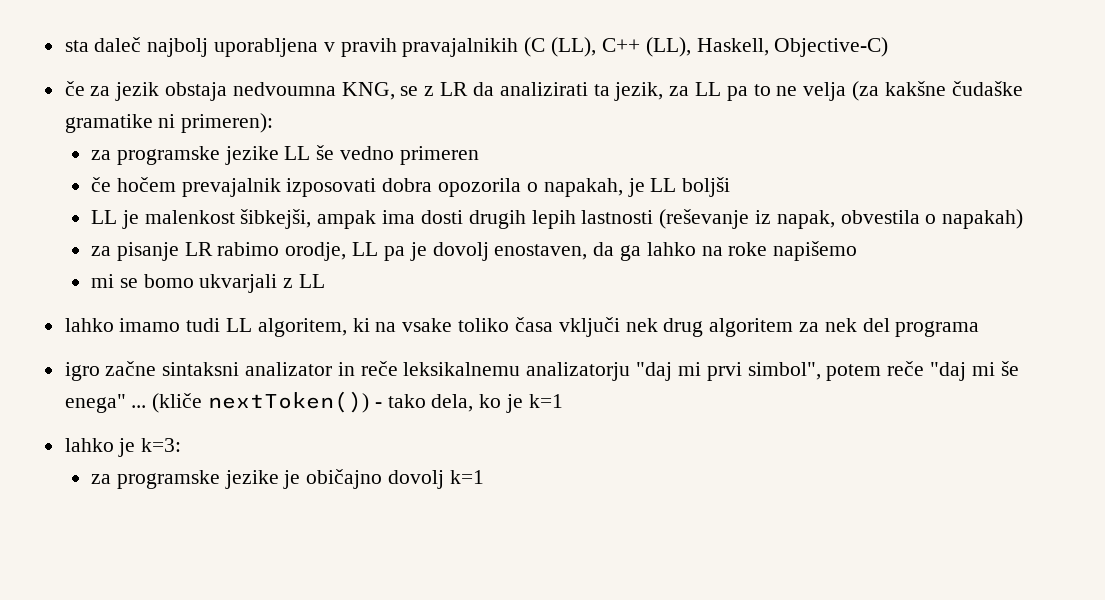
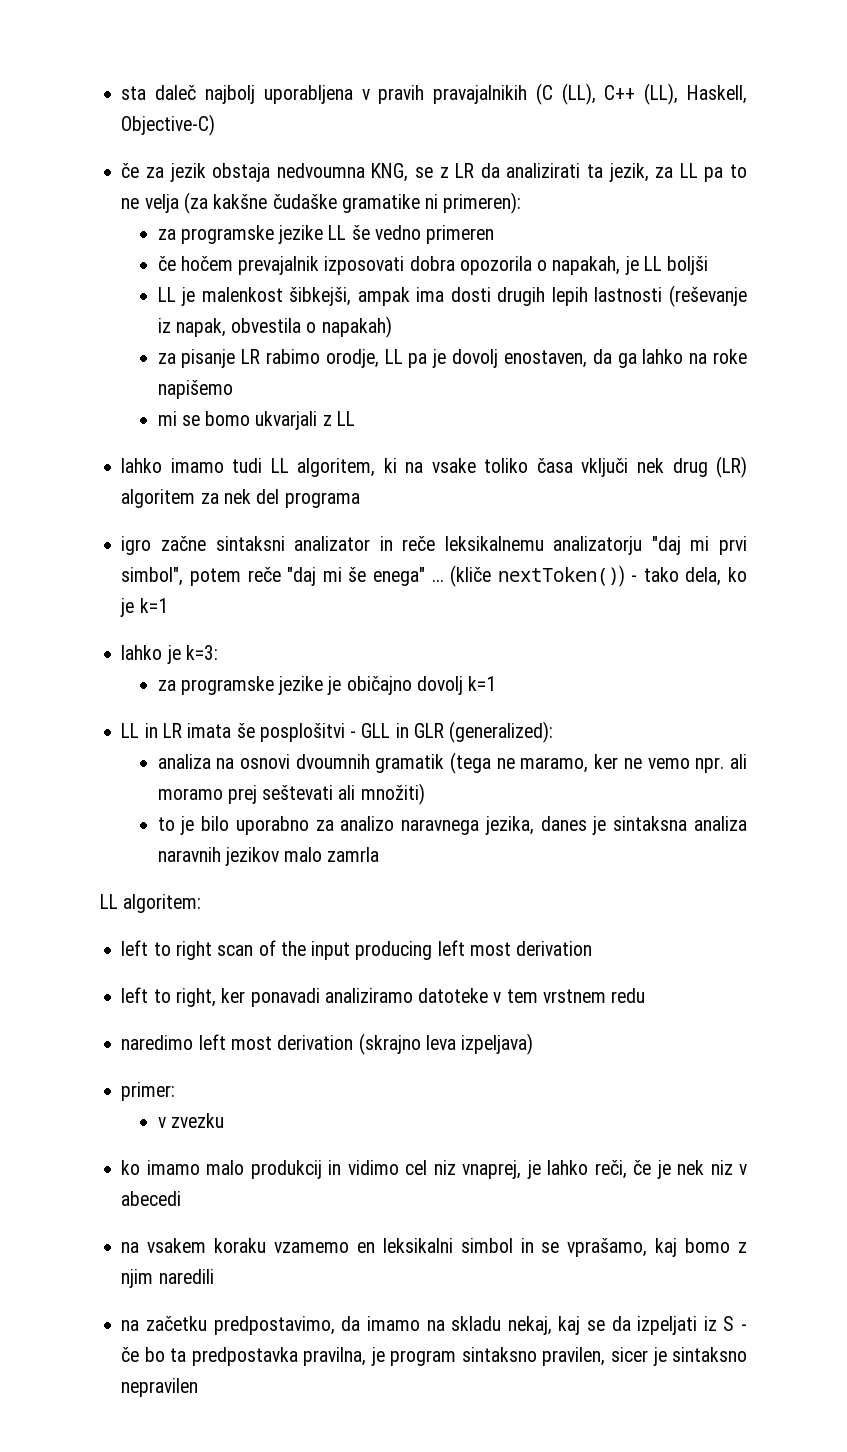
(704, 327) none -> [715,456,747,478] (LR)
(484, 477) none -> [121,721,554,743] [157,752,747,774] [157,783,425,805] [157,816,747,835] [157,847,380,866] [100,894,202,913] [121,940,593,960] [121,987,646,1007] [121,1033,534,1055] [121,1082,176,1101] [157,1113,224,1128] [121,1160,747,1179] [121,1191,182,1206] [121,1238,747,1257] [121,1269,214,1288] [121,1316,747,1335] [121,1347,747,1366] [121,1378,199,1397] // LL in LR imata še posplošitvi - GLL in GLR (generalized): // analiza na osnovi dvoumnih gramatik (tega ne maramo, ker ne vemo npr. ali moramo prej seštevati ali množiti) // to je bilo uporabno za analizo naravnega jezika, danes je sintaksna analiza naravnih jezikov malo zamrla // LL algoritem: // left to right scan of the input producing left most derivation // left to right, ker ponavadi analiziramo datoteke v tem vrstnem redu // naredimo left most derivation (skrajno leva izpeljava) // primer: // v zvezku // ko imamo malo produkcij in vidimo cel niz vnaprej, je lahko reči, če je nek niz v abecedi // na vsakem koraku vzamemo en leksikalni simbol in se vprašamo, kaj bomo z njim naredili // na začetku predpostavimo, da imamo na skladu nekaj, kaj se da izpeljati iz S - če bo ta predpostavka pravilna, je program sintaksno pravilen, sicer je sintaksno nepravilen

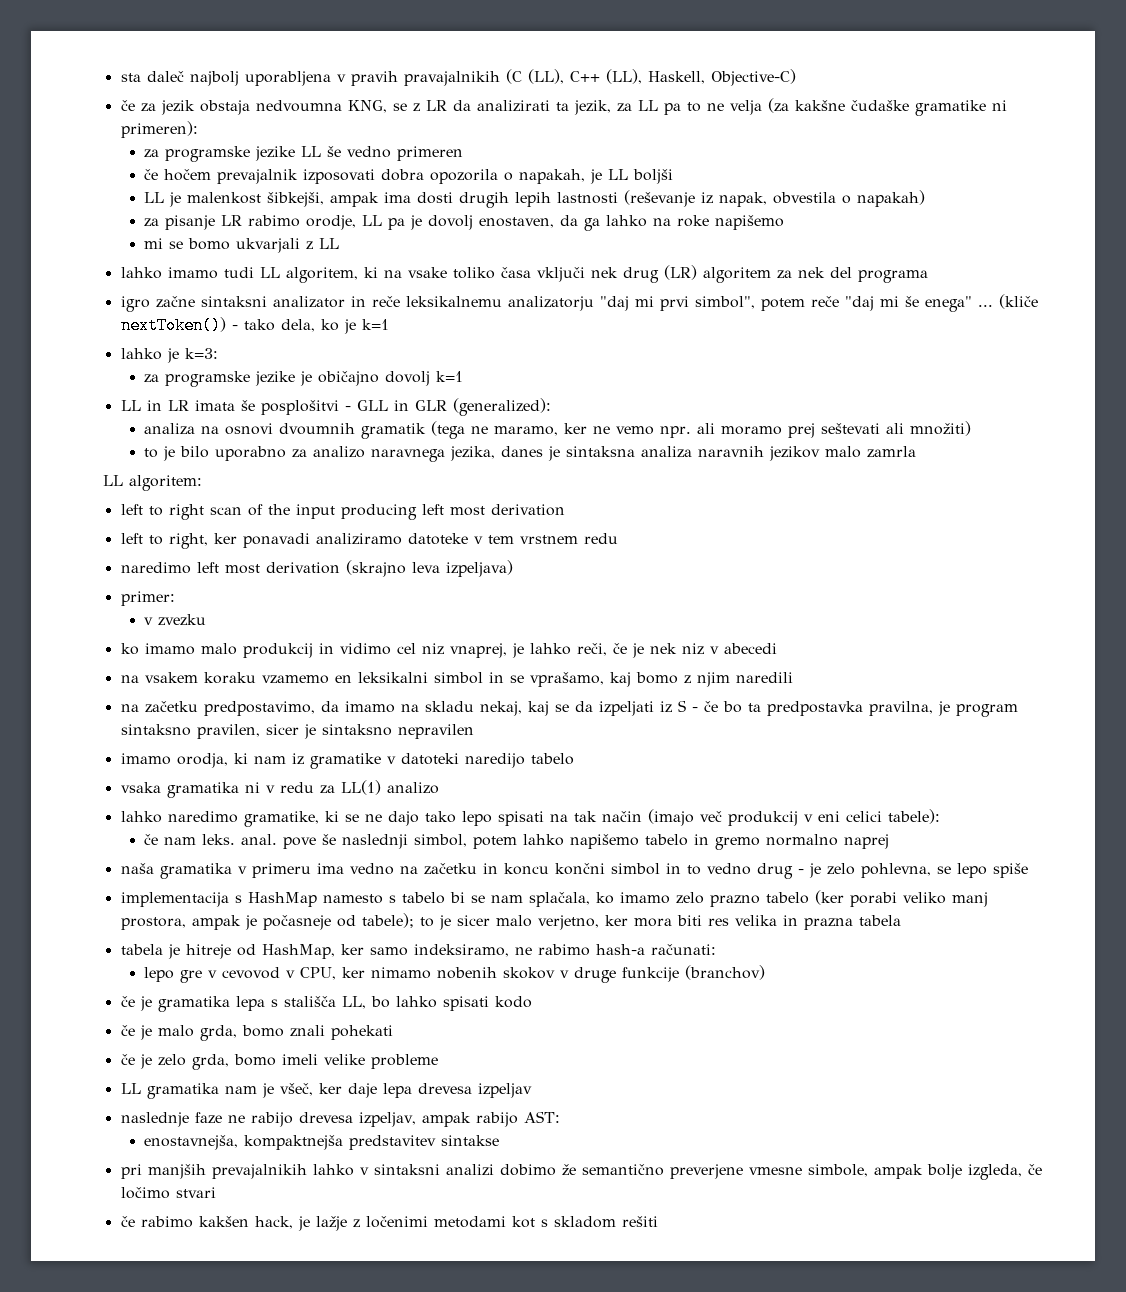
(199, 1387) none -> [120,753,574,769] [120,780,439,798] [120,809,940,827] [144,834,890,850] [120,863,1028,879] [120,890,988,907] [120,913,901,930] [120,944,716,959] [144,965,766,983] [120,996,532,1012] [120,1025,393,1041] [120,1054,438,1070] [120,1083,532,1099] [120,1111,560,1127] [144,1135,500,1150] [120,1164,1042,1180] [120,1187,216,1199] [120,1216,658,1231] // imamo orodja, ki nam iz gramatike v datoteki naredijo tabelo // vsaka gramatika ni v redu za LL(1) analizo // lahko naredimo gramatike, ki se ne dajo tako lepo spisati na tak način (imajo več produkcij v eni celici tabele): // če nam leks. anal. pove še naslednji simbol, potem lahko napišemo tabelo in gremo normalno naprej // naša gramatika v primeru ima vedno na začetku in koncu končni simbol in to vedno drug - je zelo pohlevna, se lepo spiše // implementacija s HashMap namesto s tabelo bi se nam splačala, ko imamo zelo prazno tabelo (ker porabi veliko manj prostora, ampak je počasneje od tabele); to je sicer malo verjetno, ker mora biti res velika in prazna tabela // tabela je hitreje od HashMap, ker samo indeksiramo, ne rabimo hash-a računati: // lepo gre v cevovod v CPU, ker nimamo nobenih skokov v druge funkcije (branchov) // če je gramatika lepa s stališča LL, bo lahko spisati kodo // če je malo grda, bomo znali pohekati // če je zelo grda, bomo imeli velike probleme // LL gramatika nam je všeč, ker daje lepa drevesa izpeljav // naslednje faze ne rabijo drevesa izpeljav, ampak rabijo AST: // enostavnejša, kompaktnejša predstavitev sintakse // pri manjših prevajalnikih lahko v sintaksni analizi dobimo že semantično preverjene vmesne simbole, ampak bolje izgleda, če ločimo stvari // če rabimo kakšen hack, je lažje z ločenimi metodami kot s skladom rešiti

